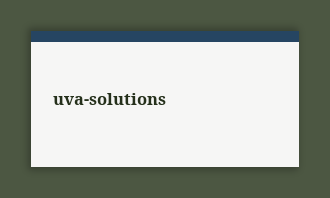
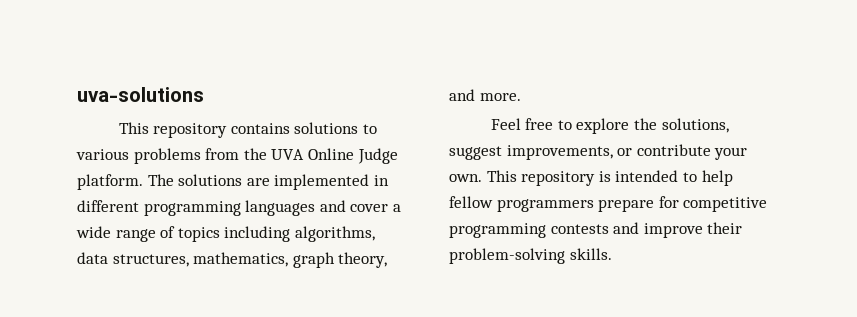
(166, 99) none -> [118,122,378,138] [76,148,398,164] [77,174,389,190] [77,200,401,216] [76,226,375,242] [77,252,388,268] [449,89,521,101] [490,118,729,134] [449,144,748,160] [449,170,733,186] [449,196,768,212] [449,222,743,238] [449,248,612,264] // This repository contains solutions to various problems from the UVA Online Judge platform. The solutions are implemented in different programming languages and cover a wide range of topics including algorithms, data structures, mathematics, graph theory, and more. // Feel free to explore the solutions, suggest improvements, or contribute your own. This repository is intended to help fellow programmers prepare for competitive programming contests and improve their problem-solving skills.

